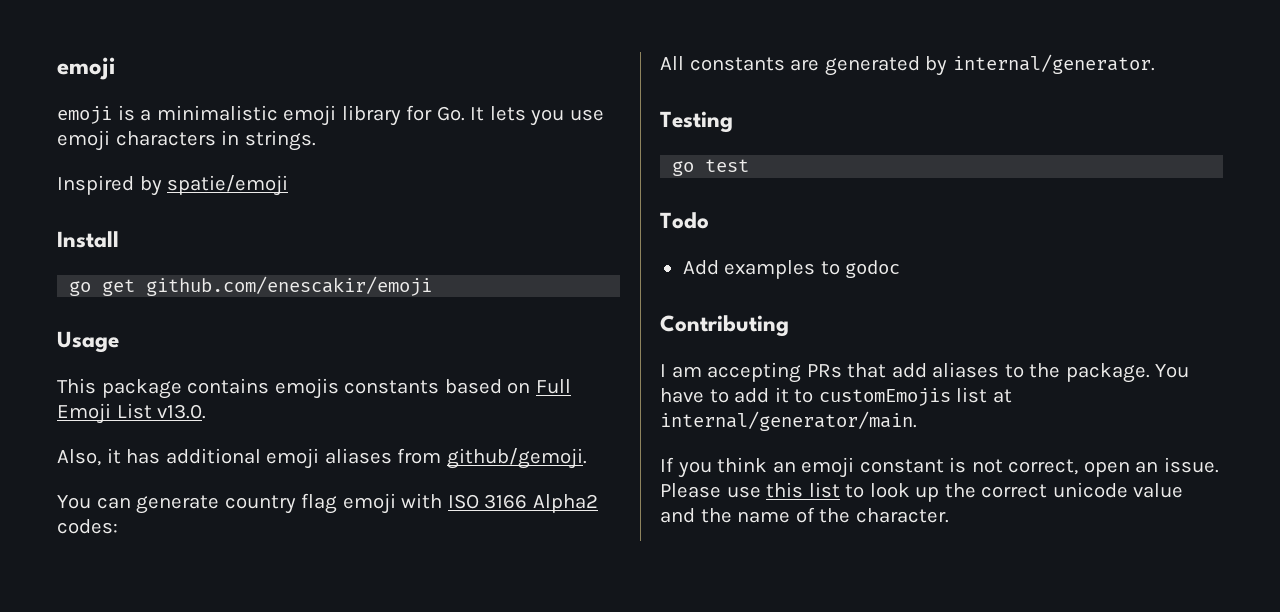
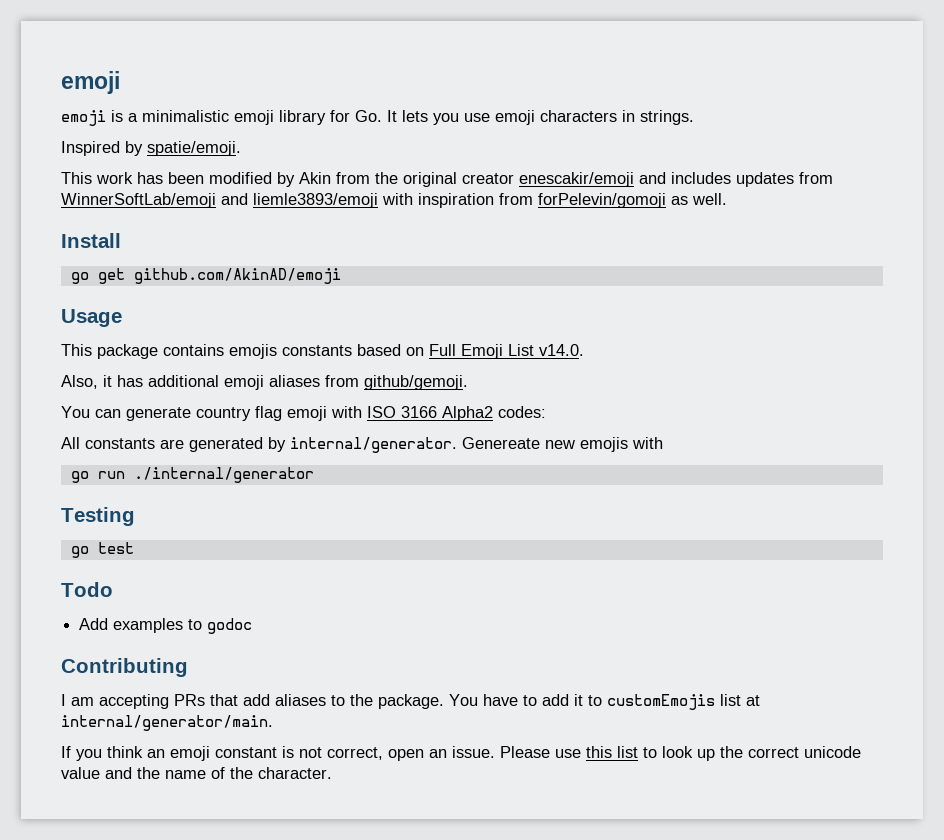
[167,175,289,196] spatie/emoji -> [147,141,241,156] [61,172,833,187] [61,193,727,208] spatie/emoji. // This work has been modified by Akin from the original creator enescakir/emoji and includes updates from WinnerSoftLab/emoji and liemle3893/emoji with inspiration from forPelevin/gomoji as well.
[146,276,433,296] github.com/enescakir/emoji -> [133,268,341,284] github.com/AkinAD/emoji
[157,404,207,419] v13.0. -> [539,344,584,356] v14.0.
(1155, 64) none -> [462,437,663,452] [70,467,314,483] Genereate new emojis with // go run ./internal/generator

